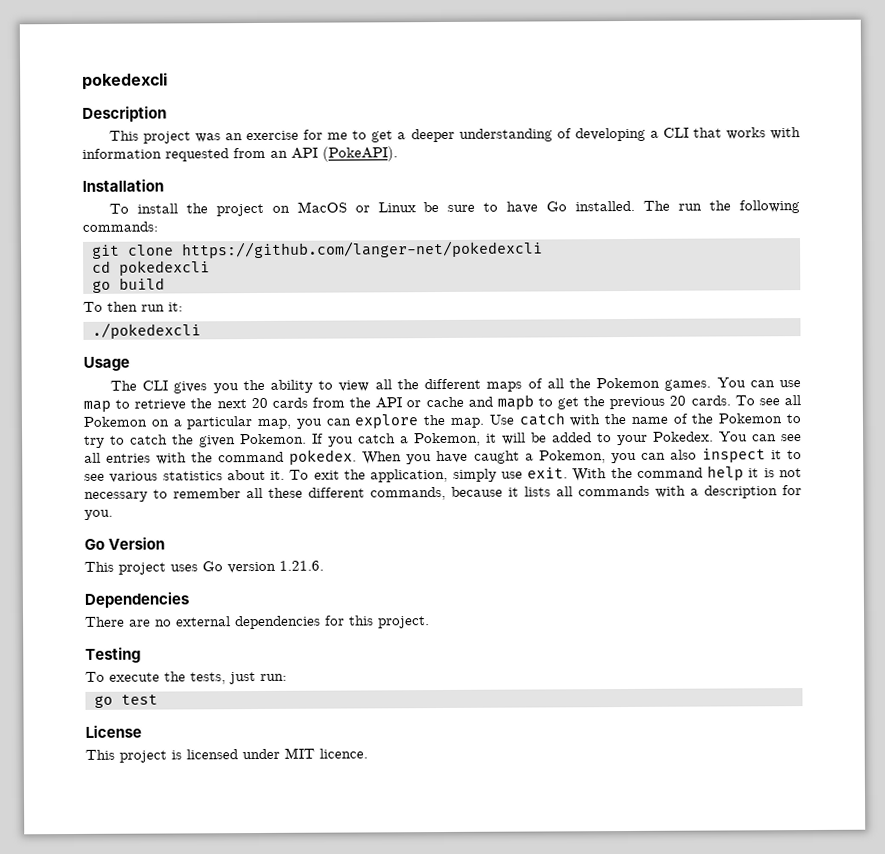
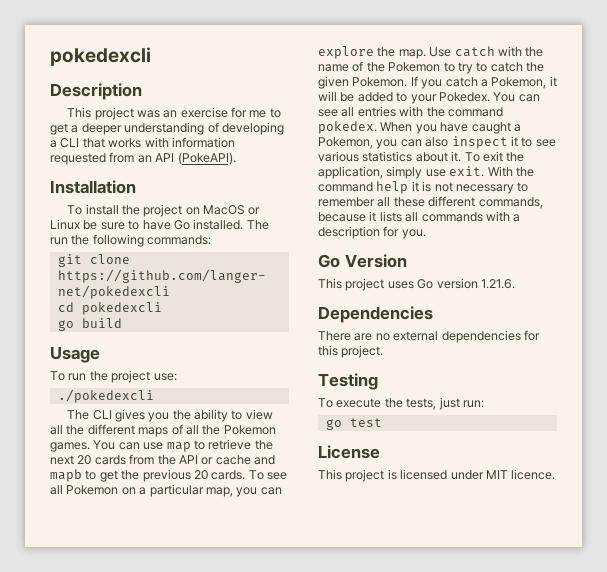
[83,301,183,312] // To then run it: -> [50,346,100,363] [50,370,177,383] // Usage // To run the project use:
[83,356,130,371] // Usage -> (154, 396) none

